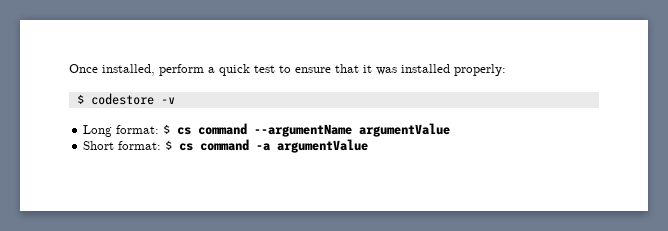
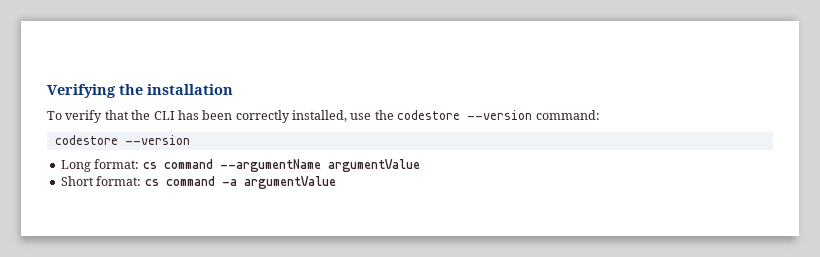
[69,64,506,76] [76,93,175,105] Once installed, perform a quick test to ensure that it was installed properly: // $ codestore -v -> [47,84,233,98] [47,110,600,123] [54,135,190,145] Verifying the installation // To verify that the CLI has been correctly installed, use the codestore --version command: // codestore --version
[163,124,171,134] $ -> (140, 164) none
[165,140,173,150] $ -> (142, 181) none

